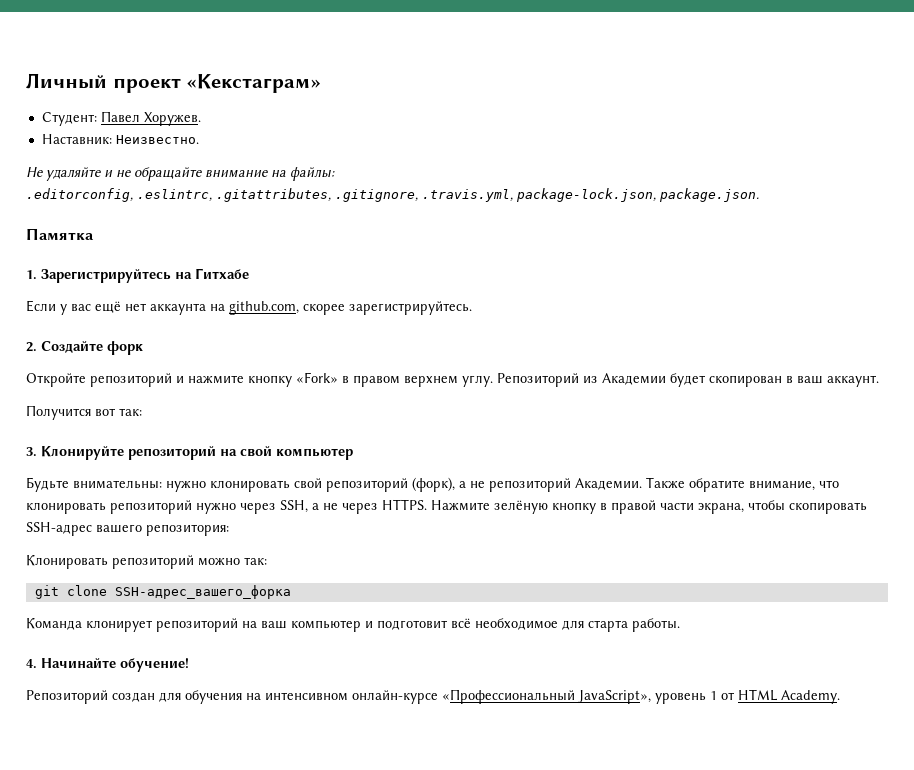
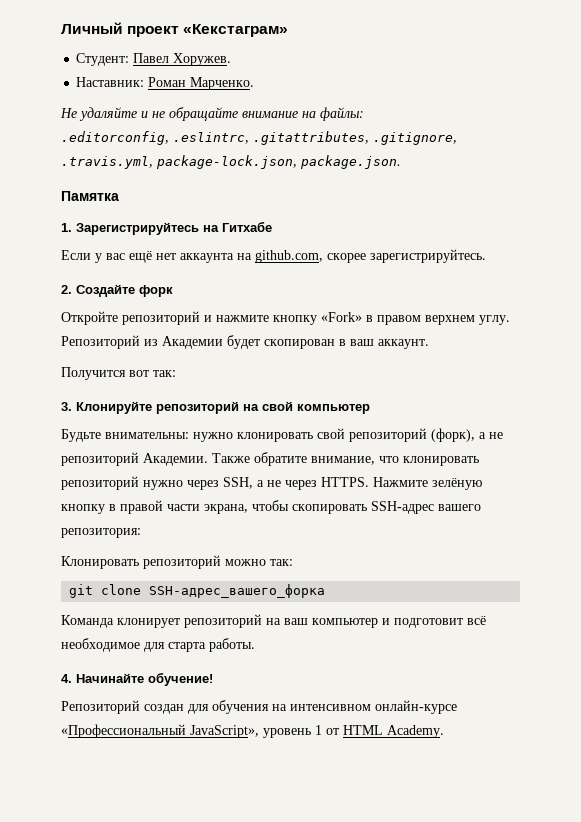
[115,135,199,144] Неизвестно. -> [148,77,255,90] Роман Марченко.

